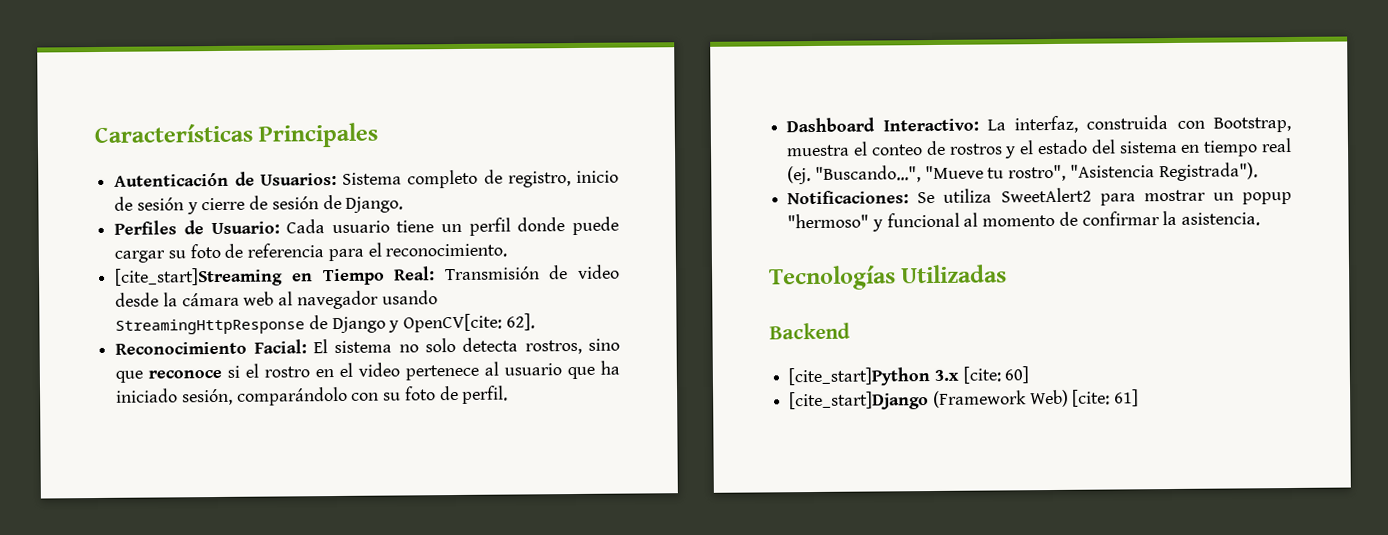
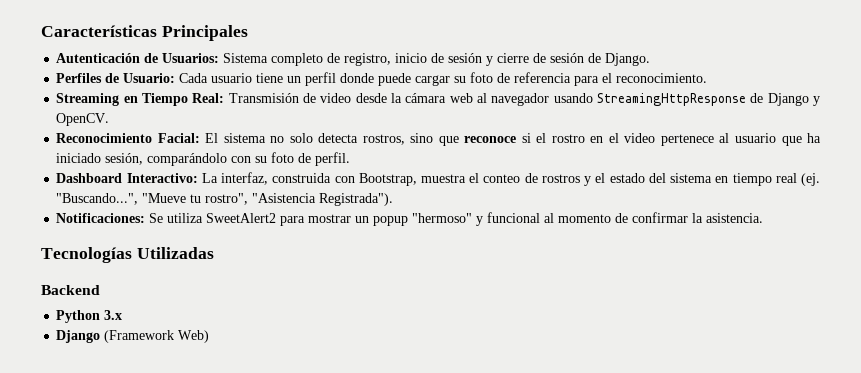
[114,267,284,287] [cite_start]Streaming -> [56,93,120,106] Streaming
[403,313,535,333] OpenCV[cite: 62]. -> [56,113,110,126] OpenCV.
[788,367,931,387] [cite_start]Python -> [56,310,101,323] Python
[962,366,1030,384] [789,389,1140,411] [cite: 60] // [cite_start]Django (Framework Web) [cite: 61] -> [56,330,210,343] // Django (Framework Web)

